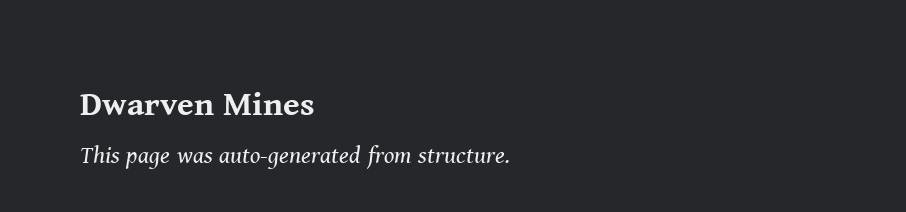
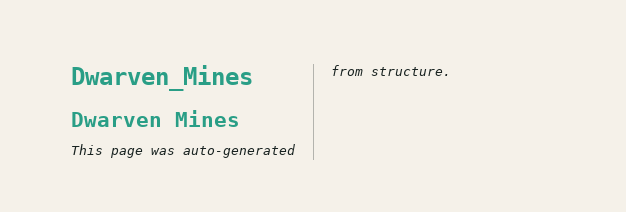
(80, 104) none -> [71,65,253,91] Dwarven_Mines //

